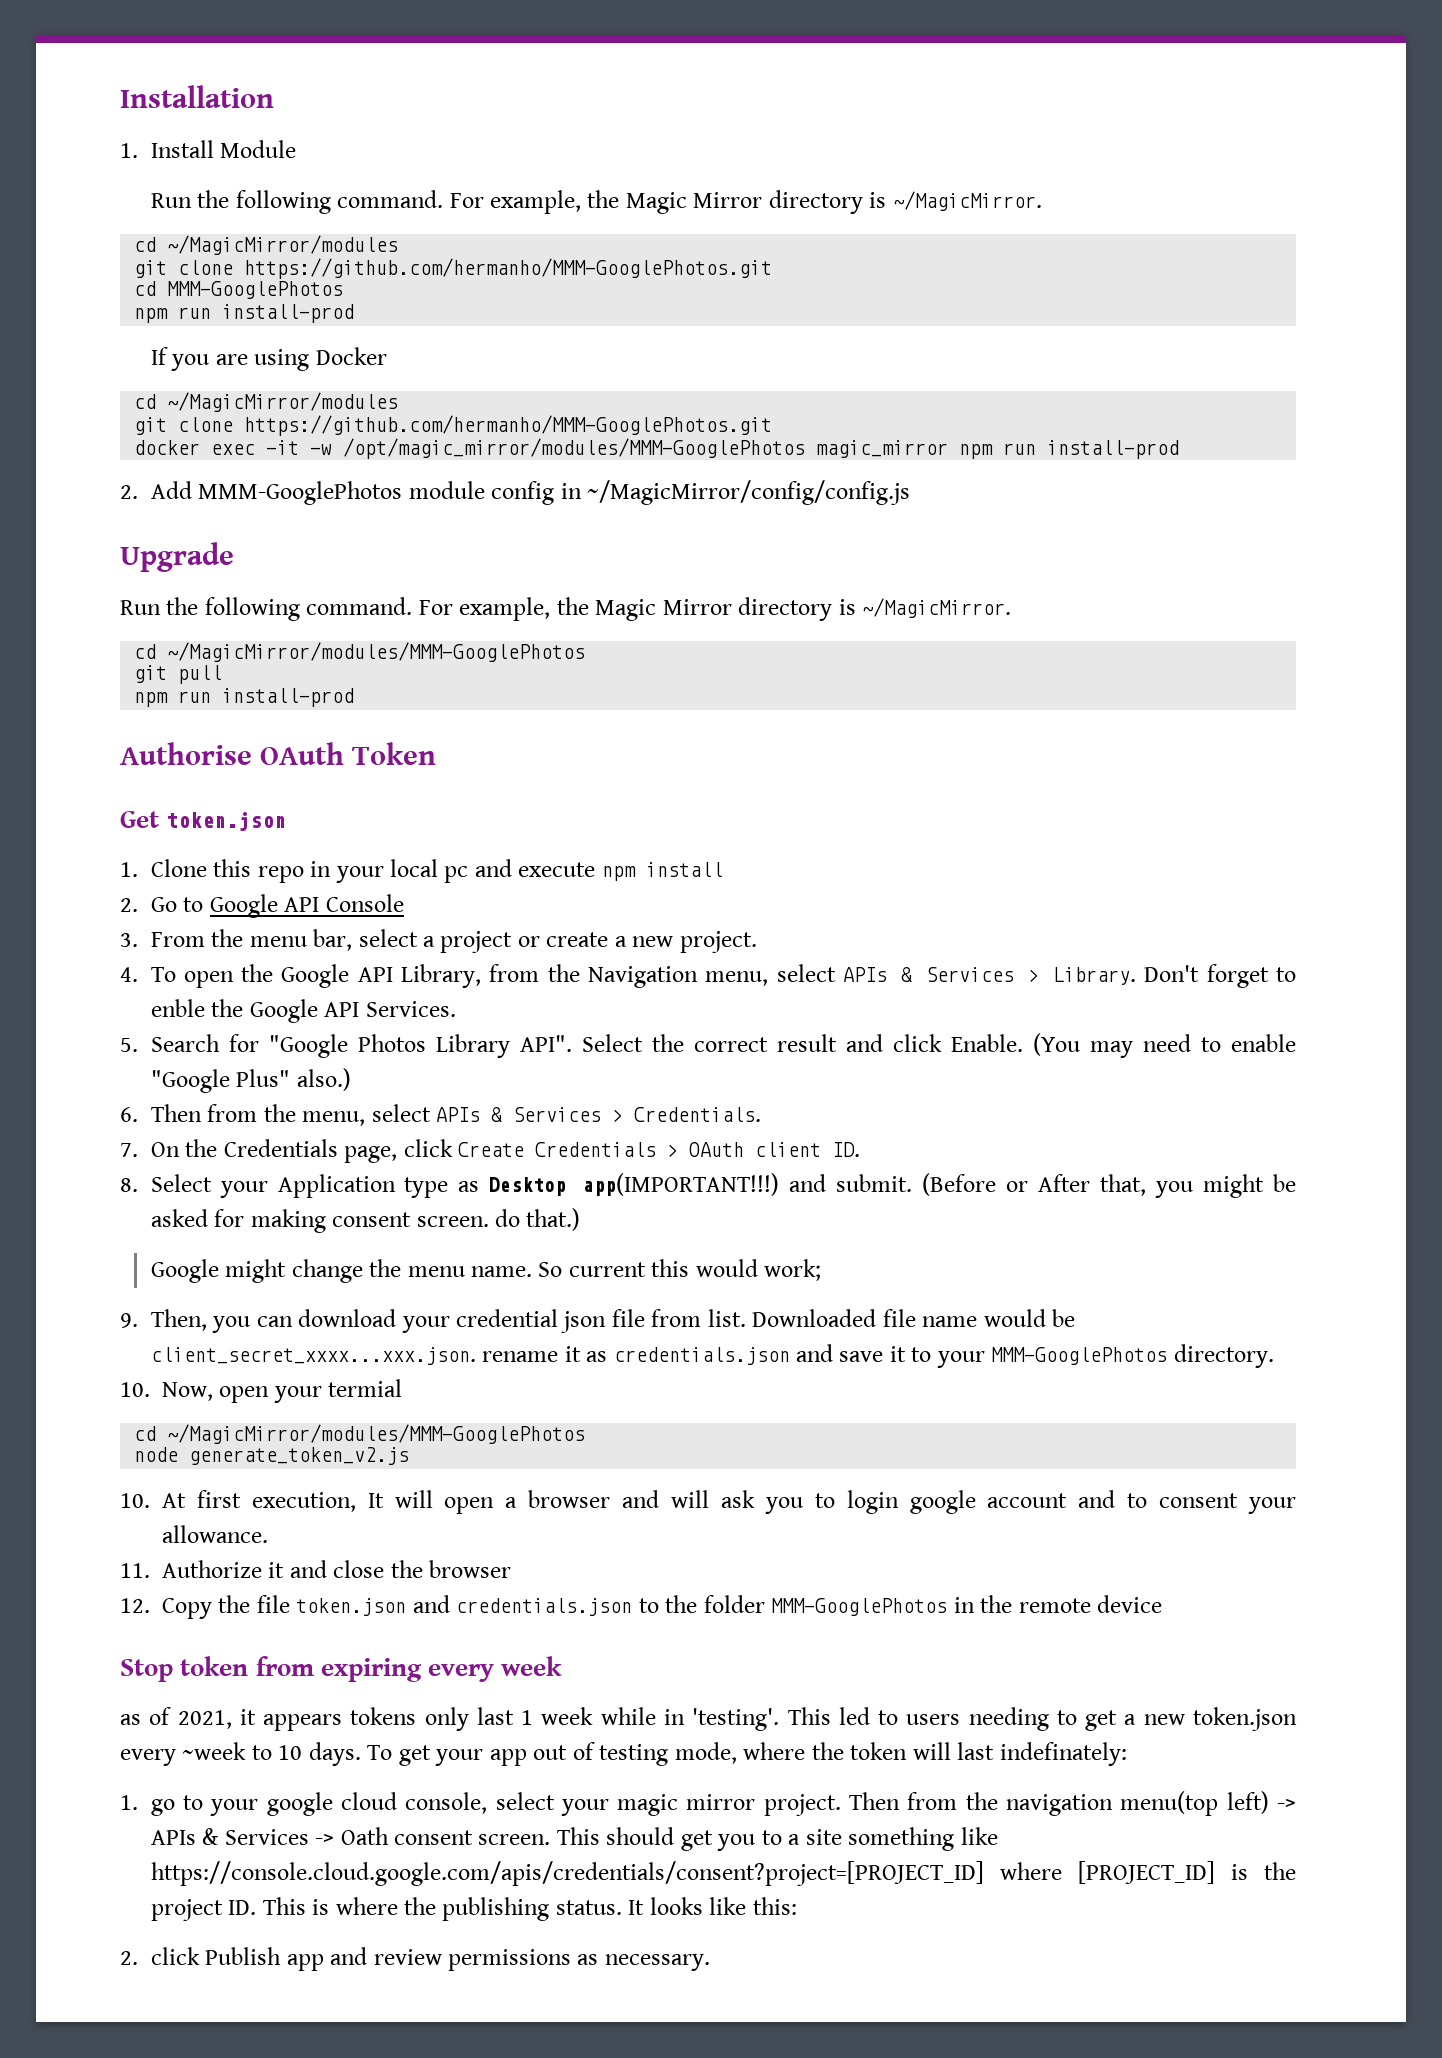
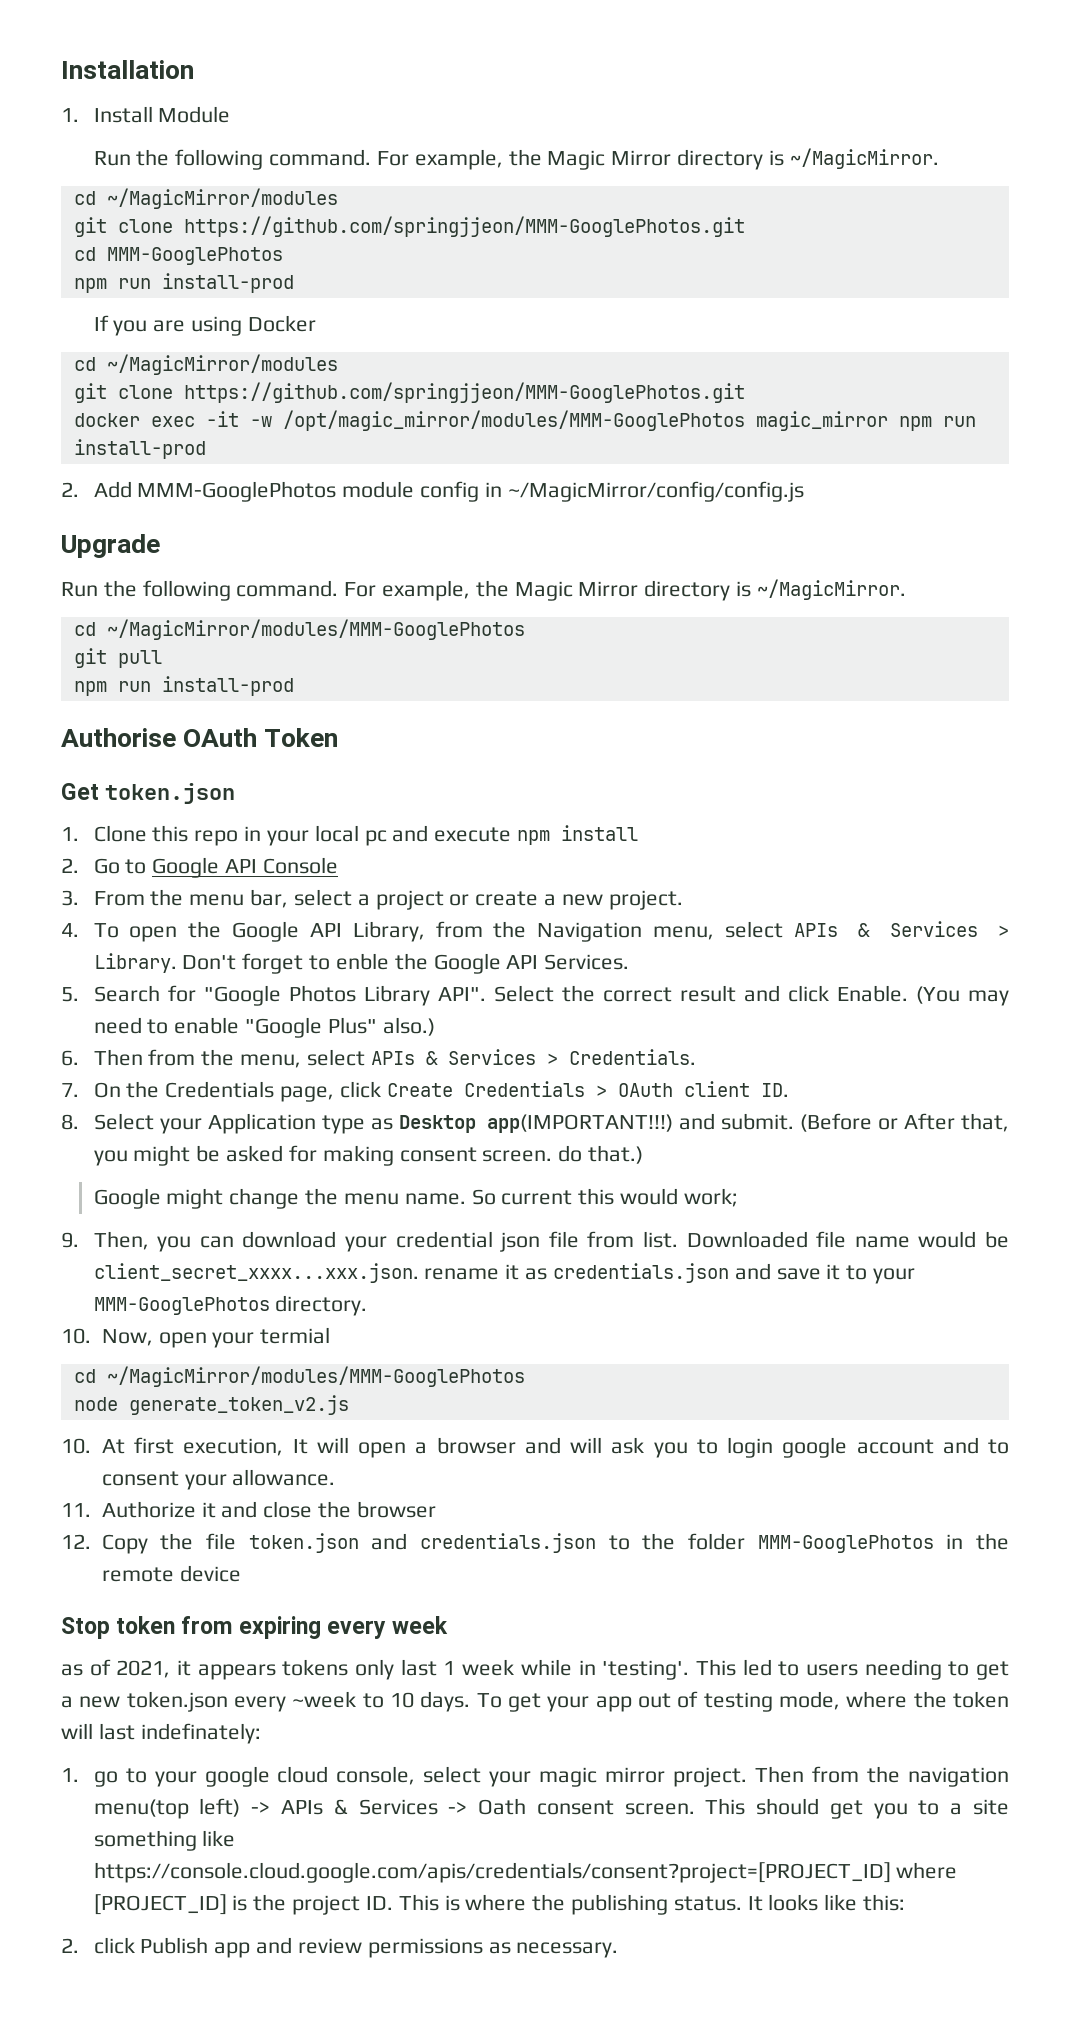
[244,258,773,279] https://github.com/hermanho/MMM-GooglePhotos.git -> [183,216,745,237] https://github.com/springjjeon/MMM-GooglePhotos.git
[244,415,773,436] https://github.com/hermanho/MMM-GooglePhotos.git -> [183,382,745,403] https://github.com/springjjeon/MMM-GooglePhotos.git

